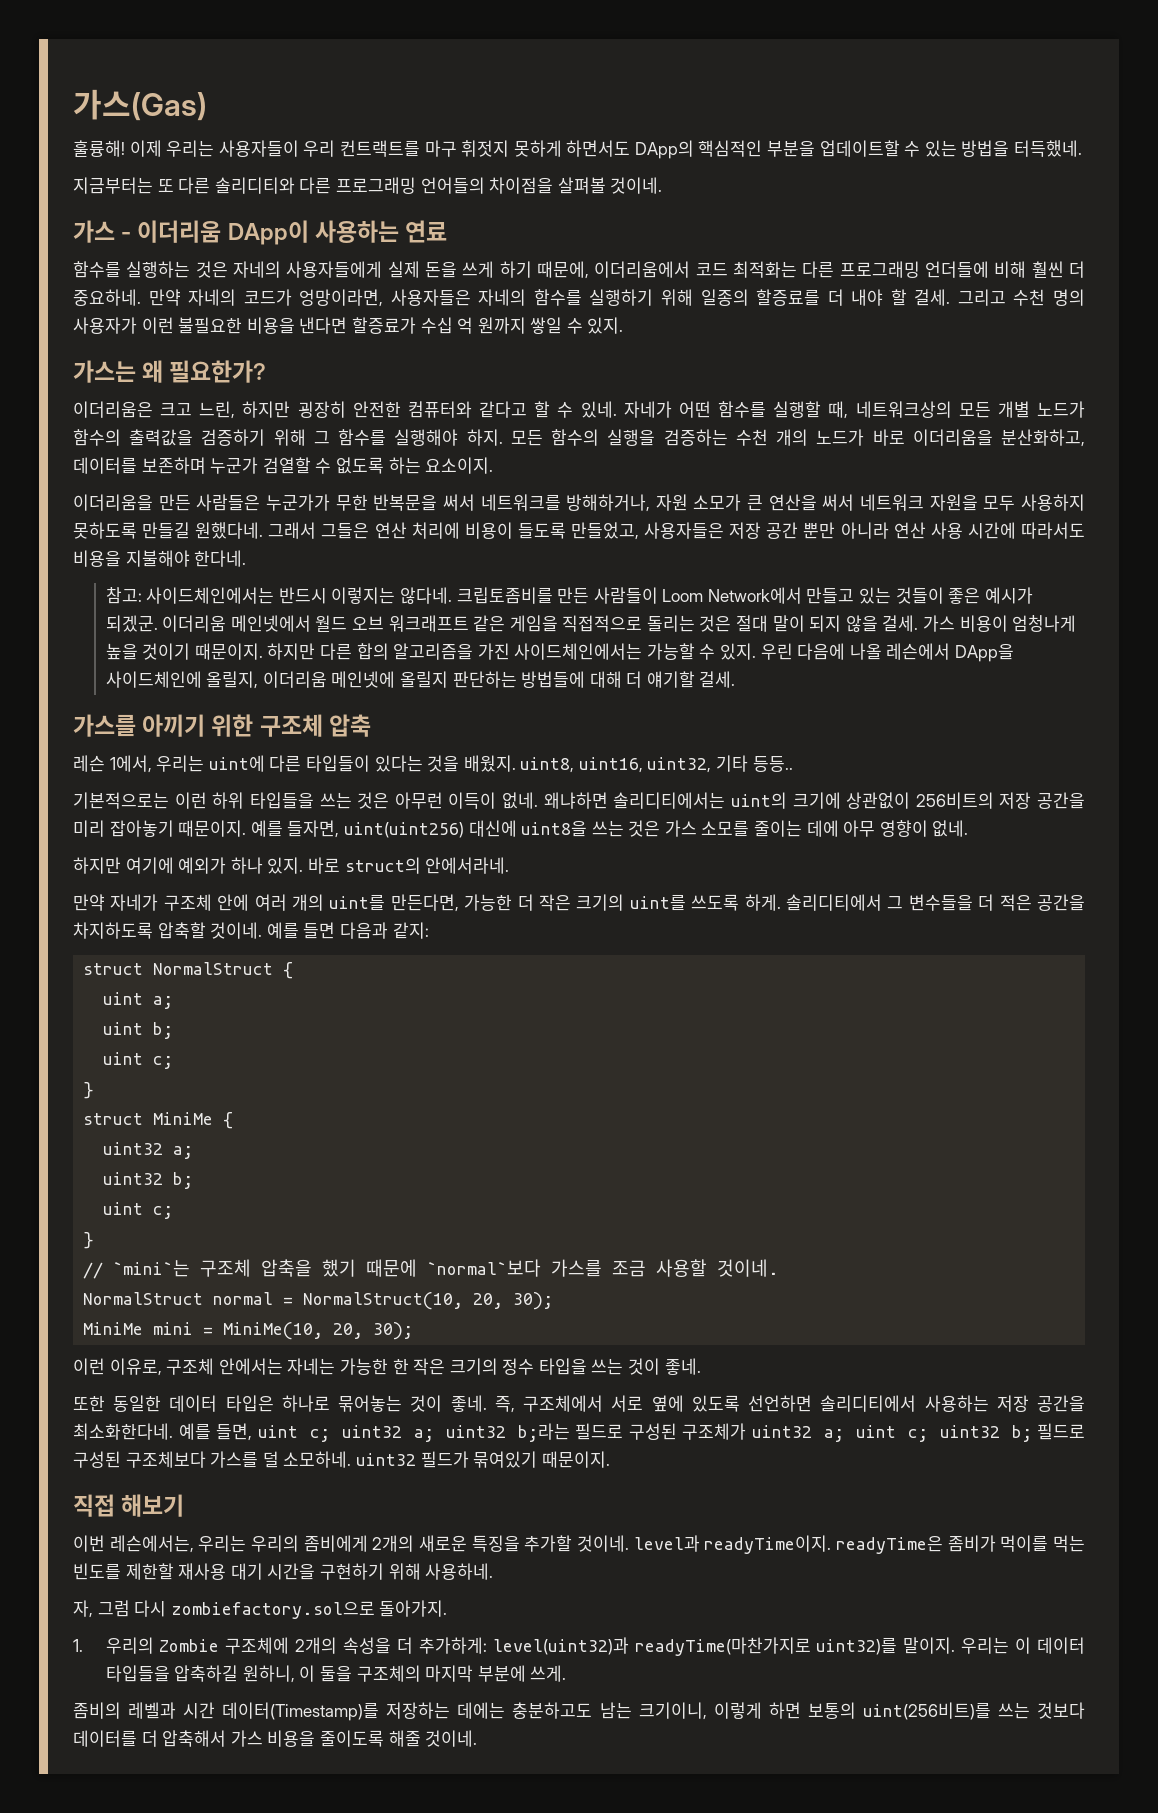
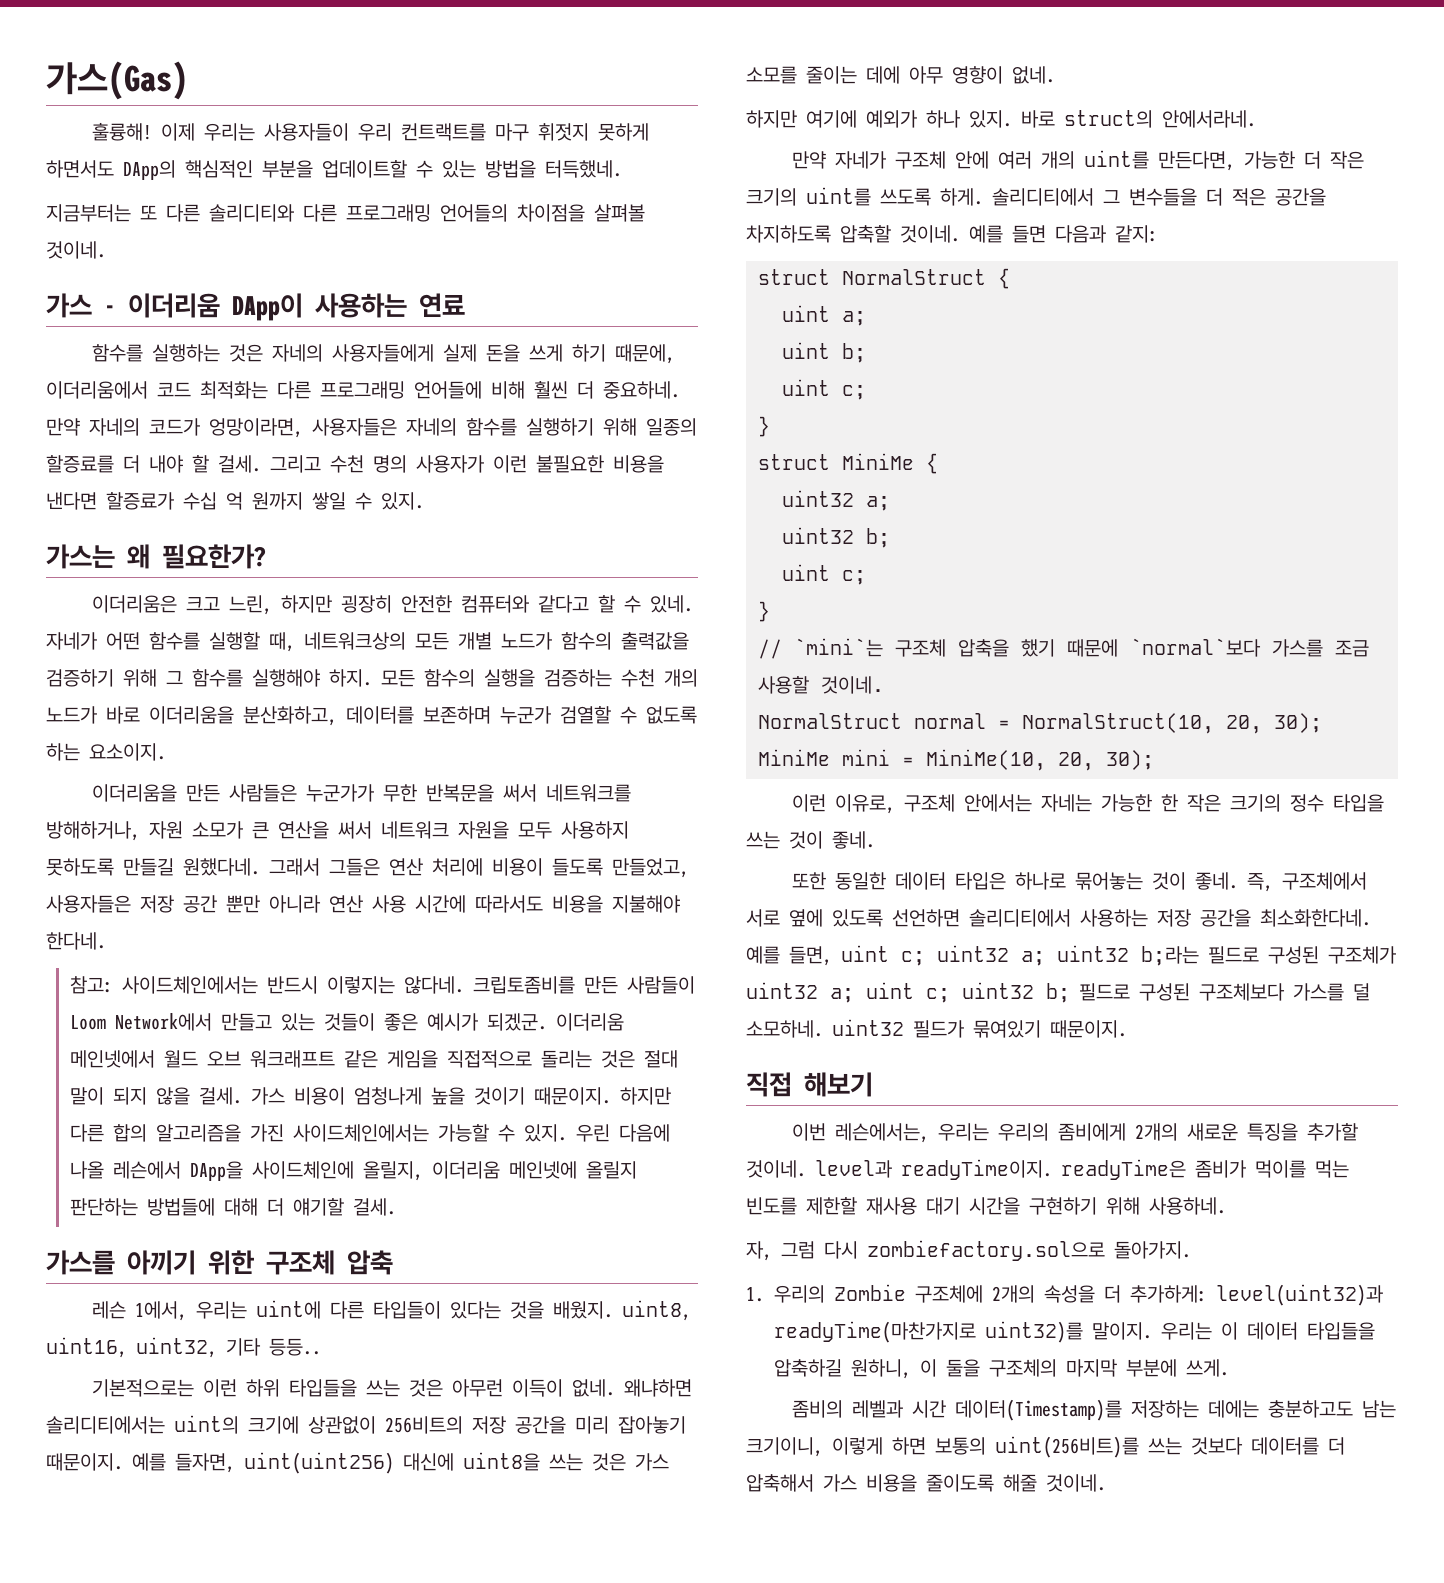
[925,261,990,278] 언더들에 -> [414,381,482,399] 언어들에

